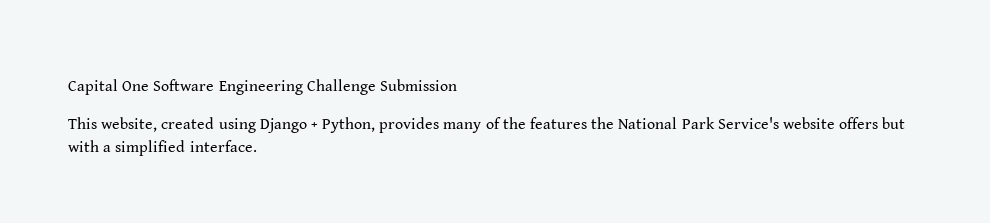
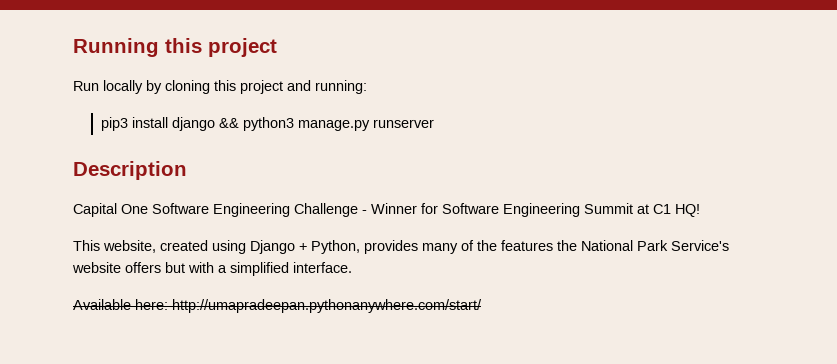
(68, 87) none -> [73,38,277,57] [73,80,367,94] [101,117,435,131] [73,161,187,180] Running this project // Run locally by cloning this project and running: // pip3 install django && python3 manage.py runserver // Description //
[379,79,457,91] Submission -> [362,203,700,217] - Winner for Software Engineering Summit at C1 HQ!
(257, 146) none -> [73,299,482,313] // Available here: http://umapradeepan.pythonanywhere.com/start/

